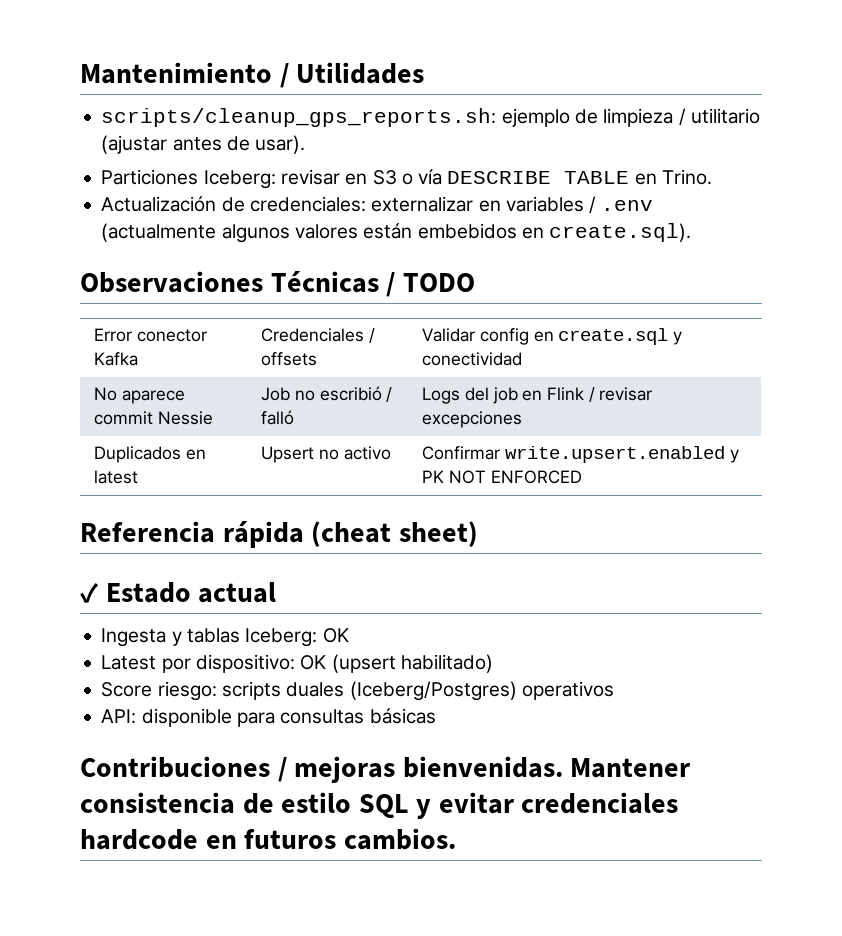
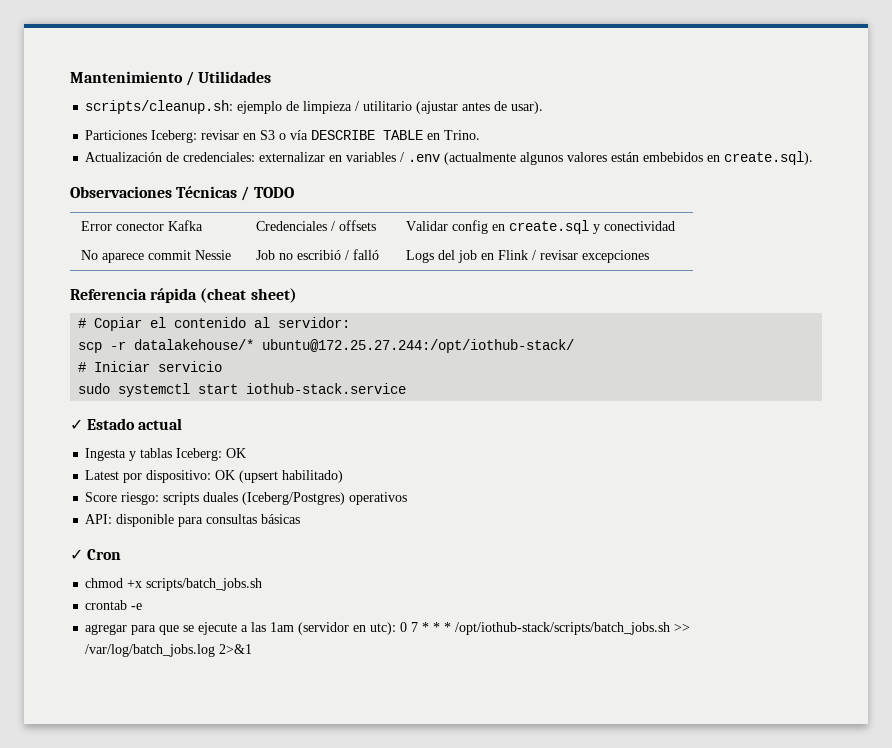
[101,108,497,127] scripts/cleanup_gps_reports.sh: -> [85,100,234,114] scripts/cleanup.sh:
[94,446,206,463] [94,470,139,484] [261,446,391,463] [422,446,739,463] [422,470,582,484] [80,521,478,548] // Duplicados en latest | Upsert no activo | Confirmar write.upsert.enabled y PK NOT ENFORCED // Referencia rápida (cheat sheet) -> [70,288,297,303] [78,317,351,331] [78,339,575,353] [78,361,223,372] [78,383,407,397] // Referencia rápida (cheat sheet) // # Copiar el contenido al servidor: // scp -r datalakehouse/* ubuntu@172.25.27.244:/opt/iothub-stack/ // # Iniciar servicio // sudo systemctl start iothub-stack.service
[80,756,692,783] [80,792,679,819] [80,828,456,850] Contribuciones / mejoras bienvenidas. Mantener consistencia de estilo SQL y evitar credenciales hardcode en futuros cambios. -> [70,549,122,560] [85,578,263,591] [85,600,143,610] [85,622,691,635] [85,644,253,657] ✓ Cron // chmod +x scripts/batch_jobs.sh // crontab -e // agregar para que se ejecute a las 1am (servidor en utc): 0 7 * * * /opt/iothub-stack/scripts/batch_jobs.sh >> /var/log/batch_jobs.log 2>&1

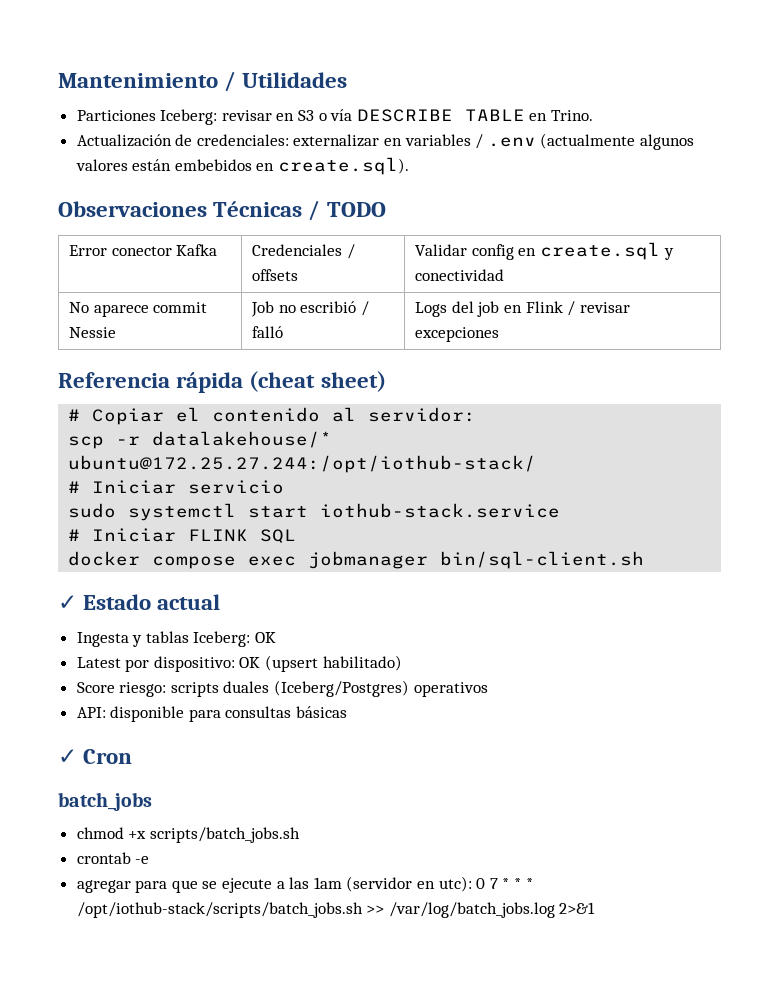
[85,100,544,114] // scripts/cleanup.sh: ejemplo de limpieza / utilitario (ajustar antes de usar). -> (348, 80) none
(407, 388) none -> [68,528,297,543] [68,551,645,569] // # Iniciar FLINK SQL // docker compose exec jobmanager bin/sql-client.sh
(122, 554) none -> [58,792,152,811] // batch_jobs

